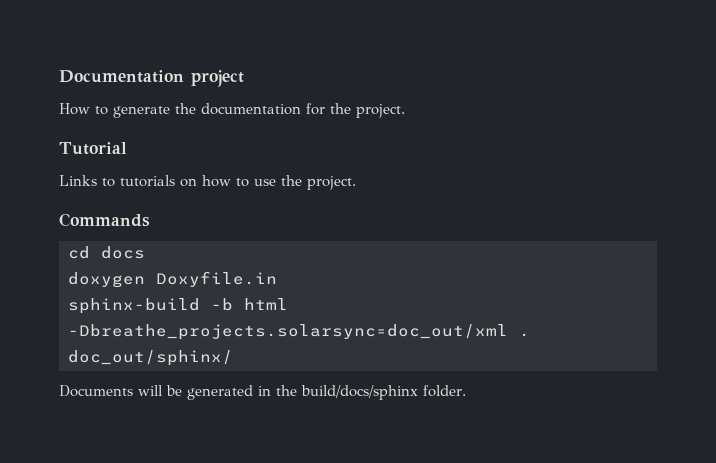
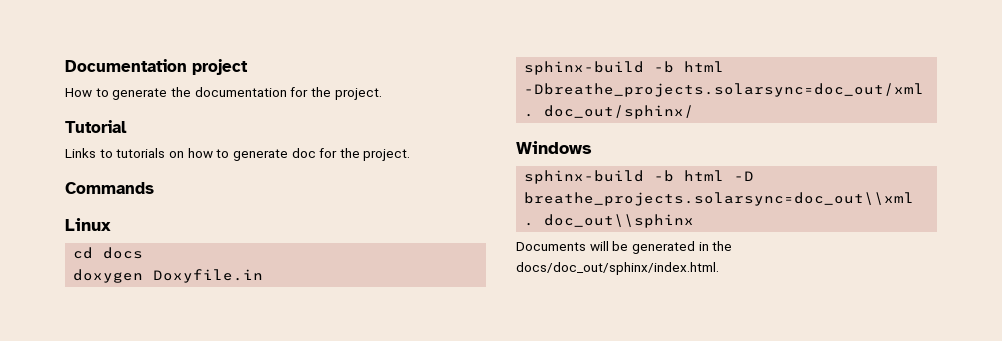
[254,179,276,186] use -> [232,148,338,161] generate doc for
(150, 220) none -> [65,218,111,231] // Linux
(233, 358) none -> [516,141,592,154] [524,170,755,184] [524,192,915,206] [524,214,695,228] // Windows // sphinx-build -b html -D breathe_projects.solarsync=doc_out\\xml . doc_out\\sphinx
[301,385,466,400] build/docs/sphinx folder. -> [516,262,719,275] docs/doc_out/sphinx/index.html.

